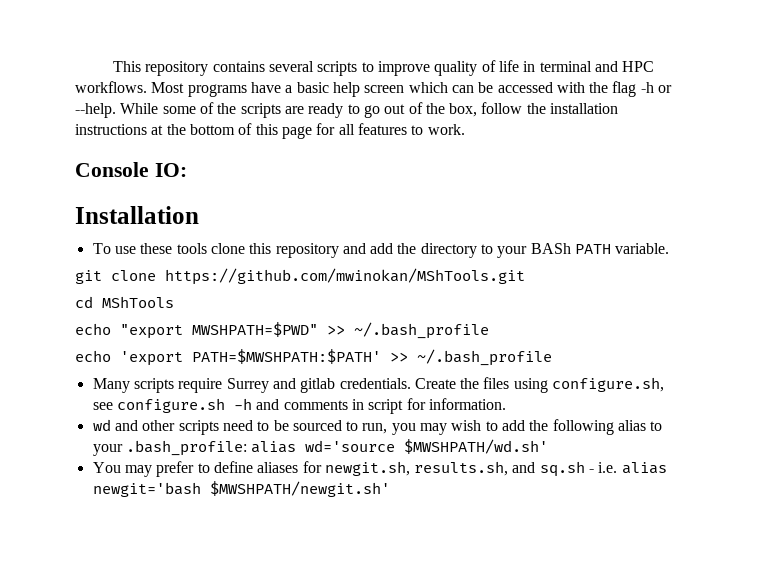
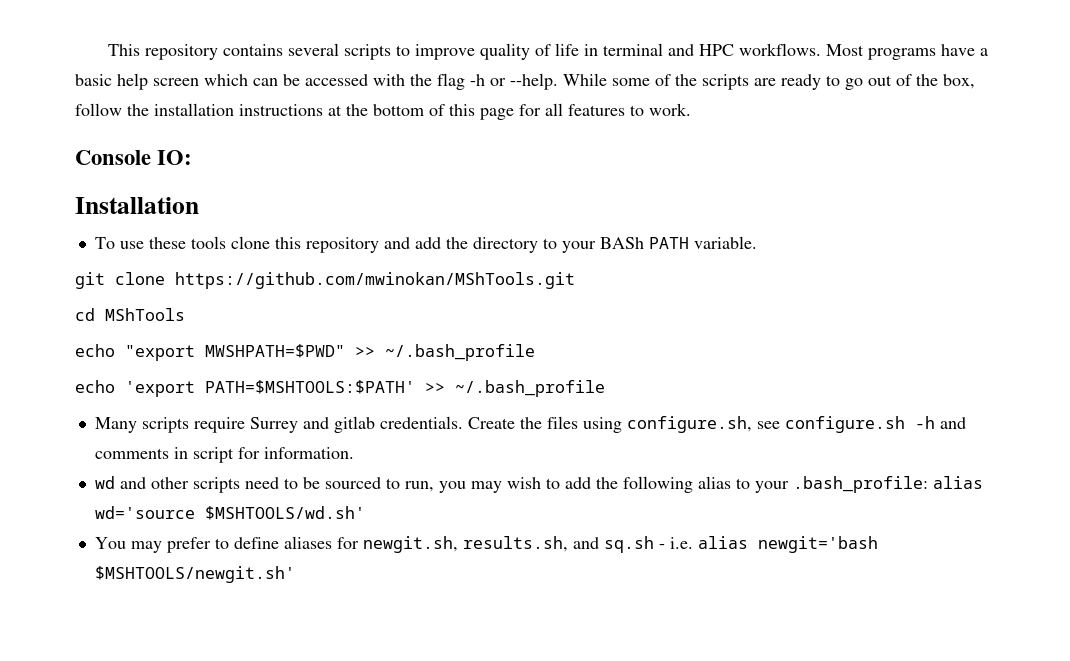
[192,349,381,364] PATH=$MWSHPATH:$PATH' -> [205,380,415,394] PATH=$MSHTOOLS:$PATH'
[404,439,549,454] $MWSHPATH/wd.sh' -> [204,506,365,520] $MSHTOOLS/wd.sh'
[209,481,390,497] $MWSHPATH/newgit.sh' -> [94,566,295,583] $MSHTOOLS/newgit.sh'

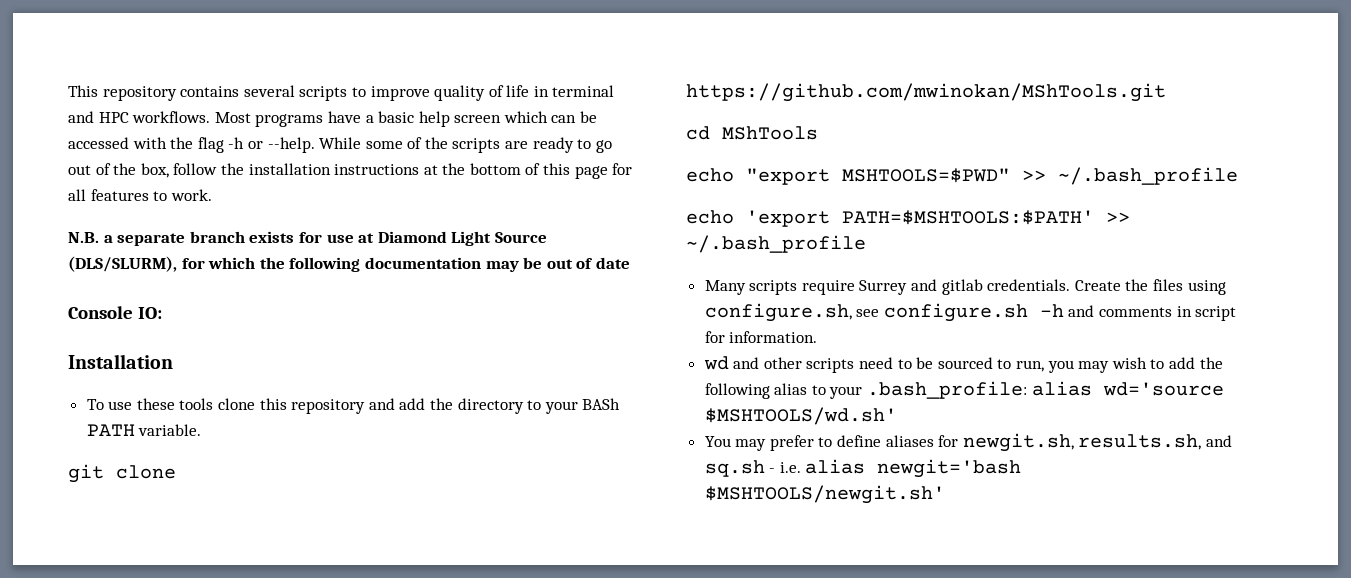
(691, 109) none -> [68,231,547,246] [68,256,630,272] // N.B. a separate branch exists for use at Diamond Light Source (DLS/SLURM), for which the following documentation may be out of date
[205,344,345,358] MWSHPATH=$PWD" -> [842,168,1010,183] MSHTOOLS=$PWD"

